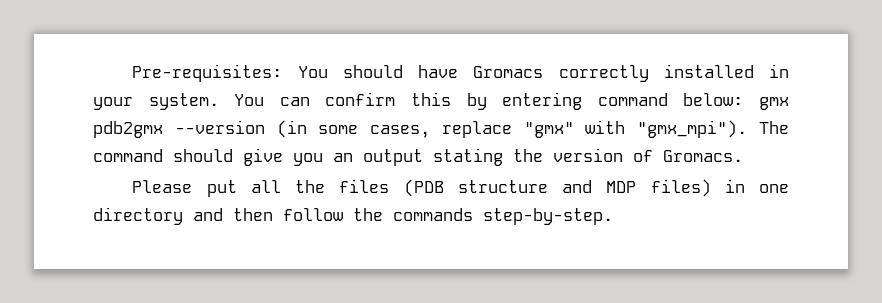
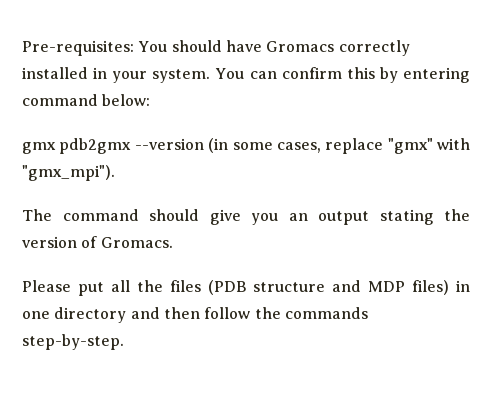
(744, 99) none -> (151, 100) //
(748, 129) none -> (115, 173) //

